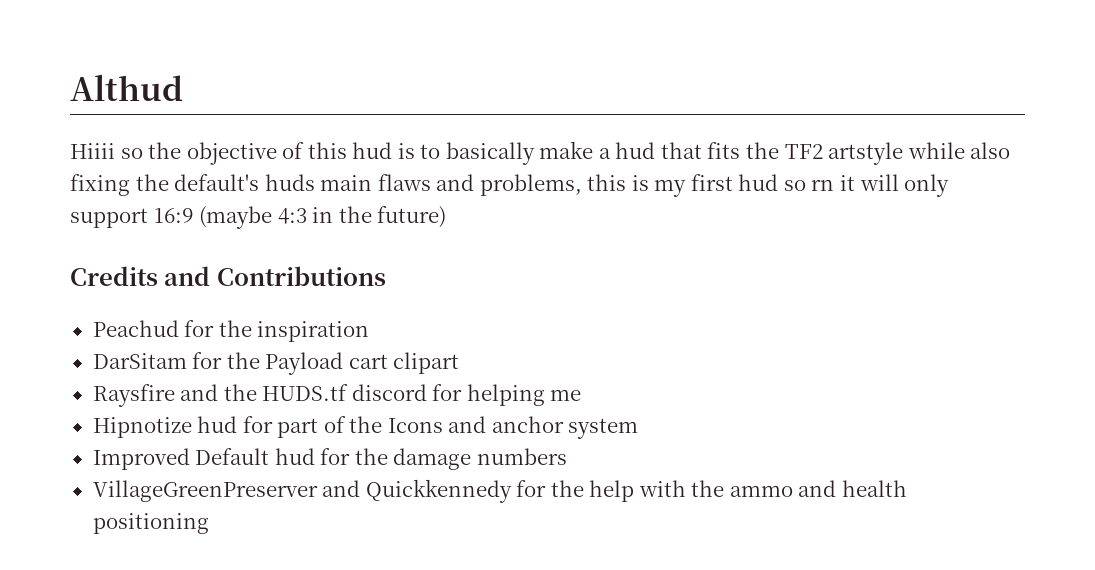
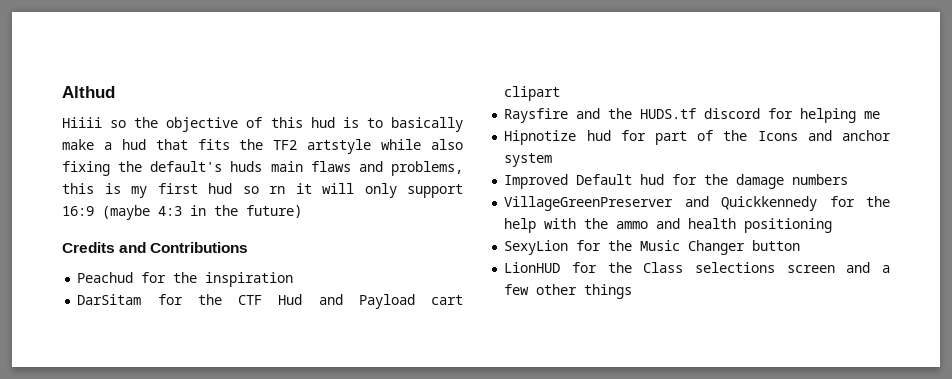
(260, 360) none -> [238,294,343,305] CTF Hud and
(209, 523) none -> [504,240,801,255] [504,262,890,273] [504,284,633,299] // SexyLion for the Music Changer button // LionHUD for the Class selections screen and a few other things

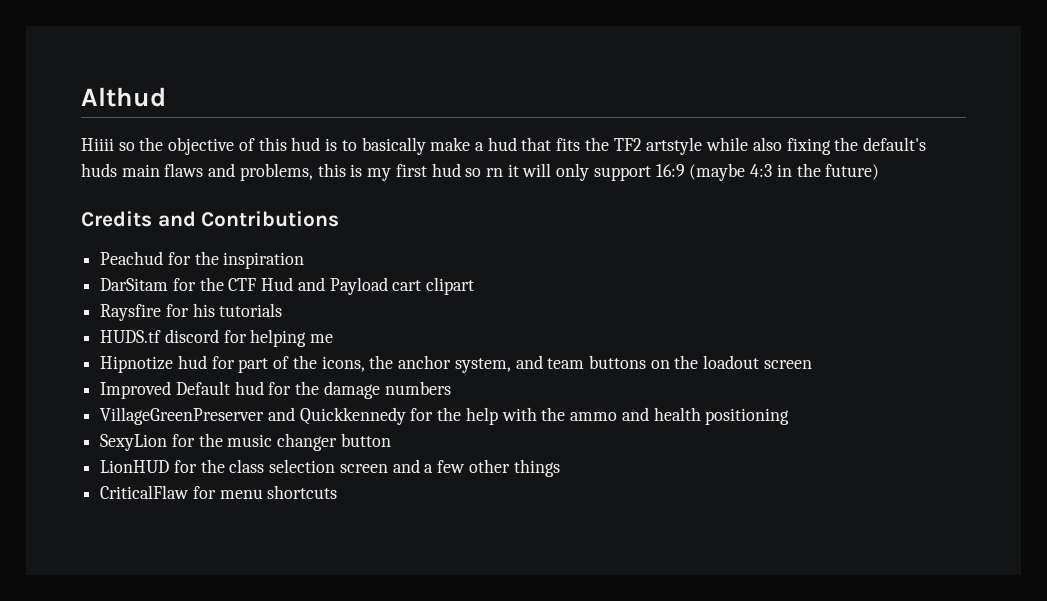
[576,108,633,119] and the -> [165,303,283,317] for his tutorials //
[757,130,891,141] [504,153,553,167] Icons and anchor system -> [321,355,812,373] icons, the anchor system, and team buttons on the loadout screen
[640,240,746,255] Music Changer -> [227,433,338,451] music changer
[643,262,776,273] Class selections -> [229,459,336,473] class selection
(633, 291) none -> [100,485,338,499] // CriticalFlaw for menu shortcuts

